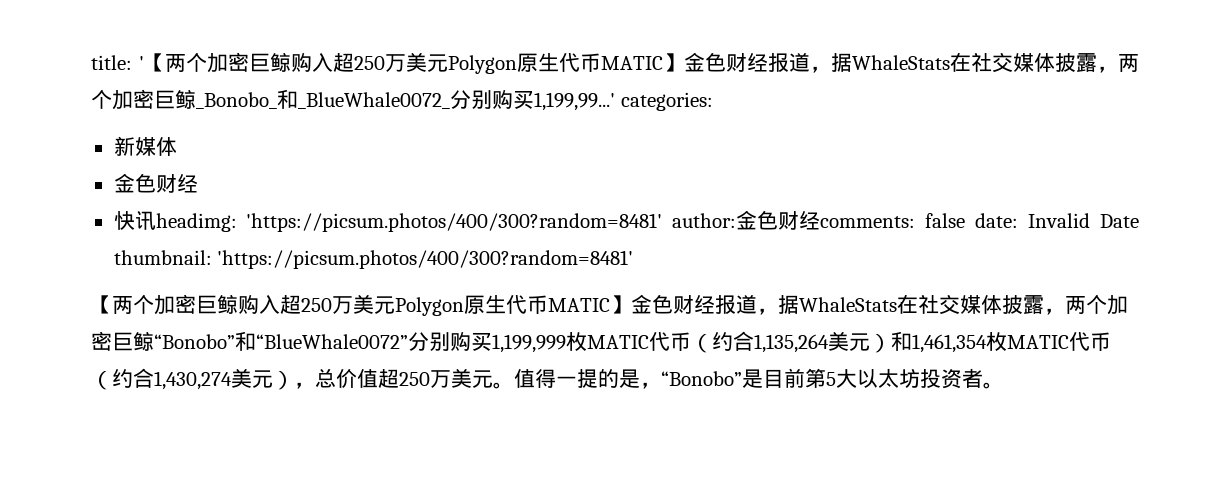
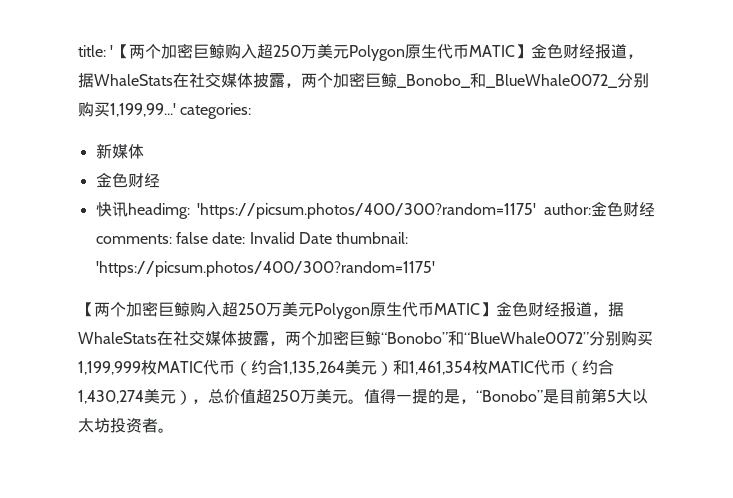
[246,213,663,232] 'https://picsum.photos/400/300?random=8481' -> [197,203,537,219] 'https://picsum.photos/400/300?random=1175'
[217,250,634,269] 'https://picsum.photos/400/300?random=8481' -> [95,261,435,277] 'https://picsum.photos/400/300?random=1175'

